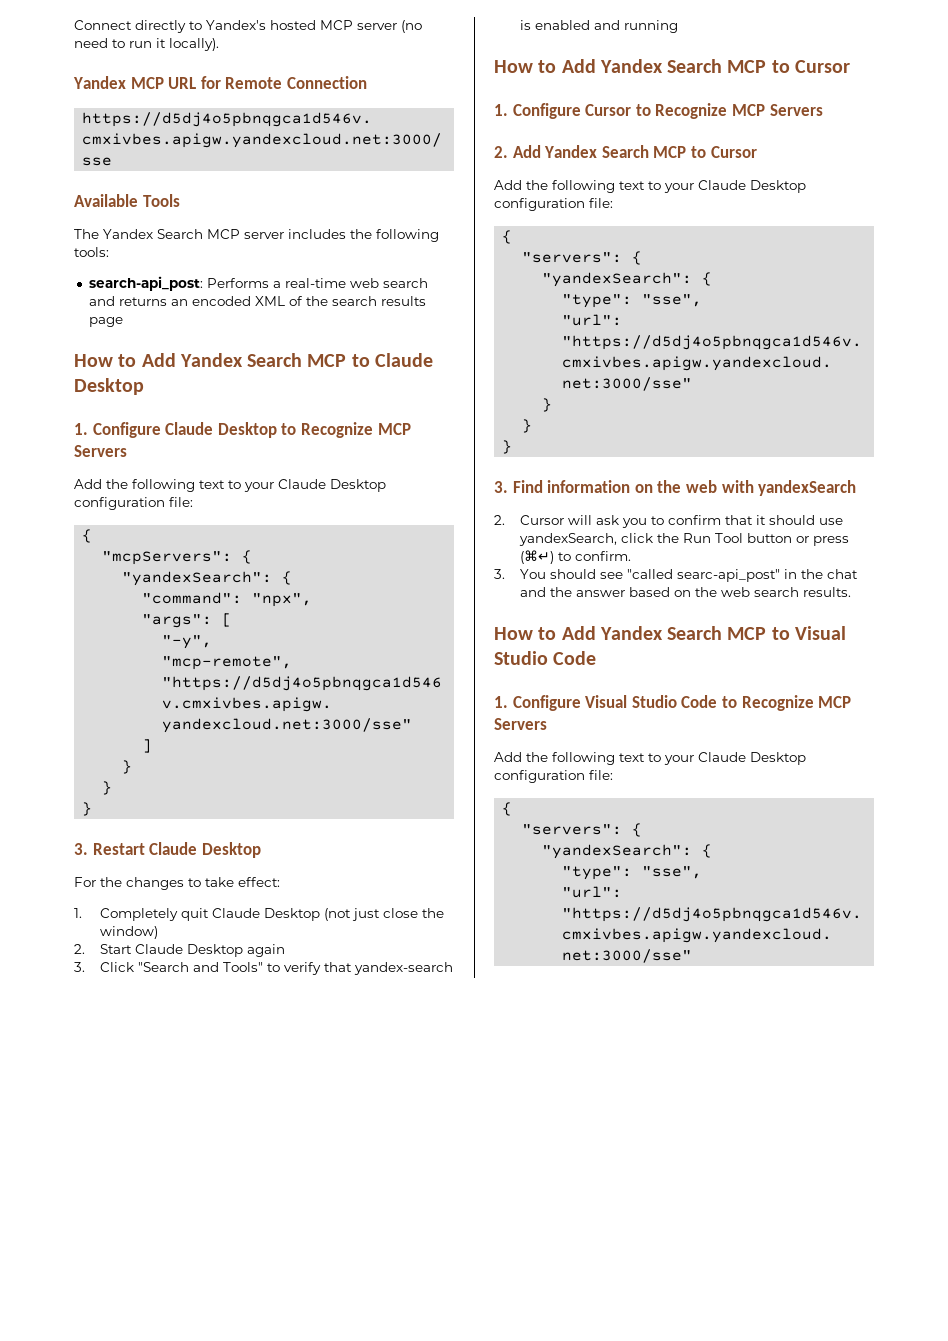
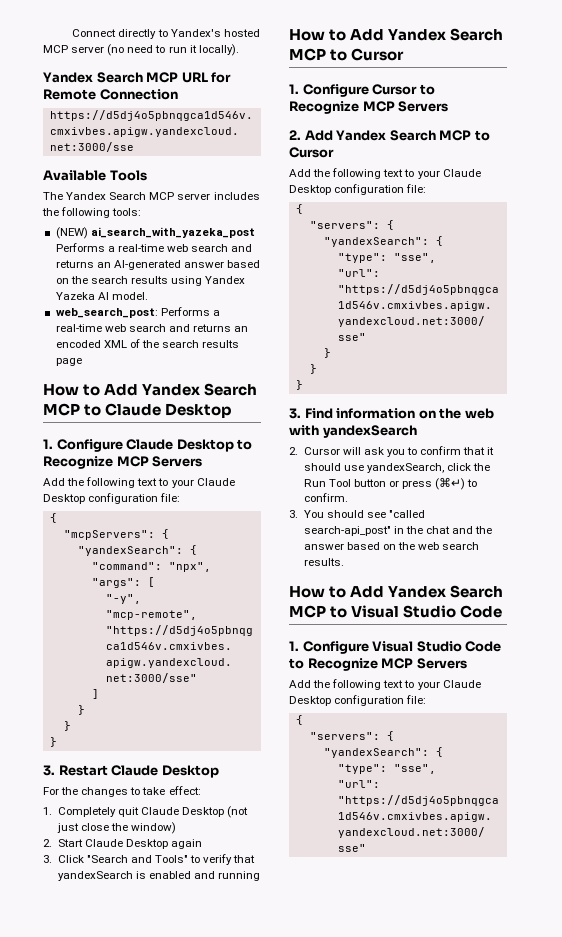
(126, 82) none -> [96,72,143,83] Search
[88,276,203,291] search-api_post: -> [55,227,255,239] [55,243,253,252] [55,260,261,270] [55,276,246,286] [55,292,148,300] [55,308,158,318] (NEW) ai_search_with_yazeka_post Performs a real-time web search and returns an AI-generated answer based on the search results using Yandex Yazeka AI model. // web_search_post:
[353,962,453,975] yandex-search -> [57,871,133,881] yandexSearch
[676,569,780,582] searc-api_post" -> [303,526,391,536] search-api_post"

